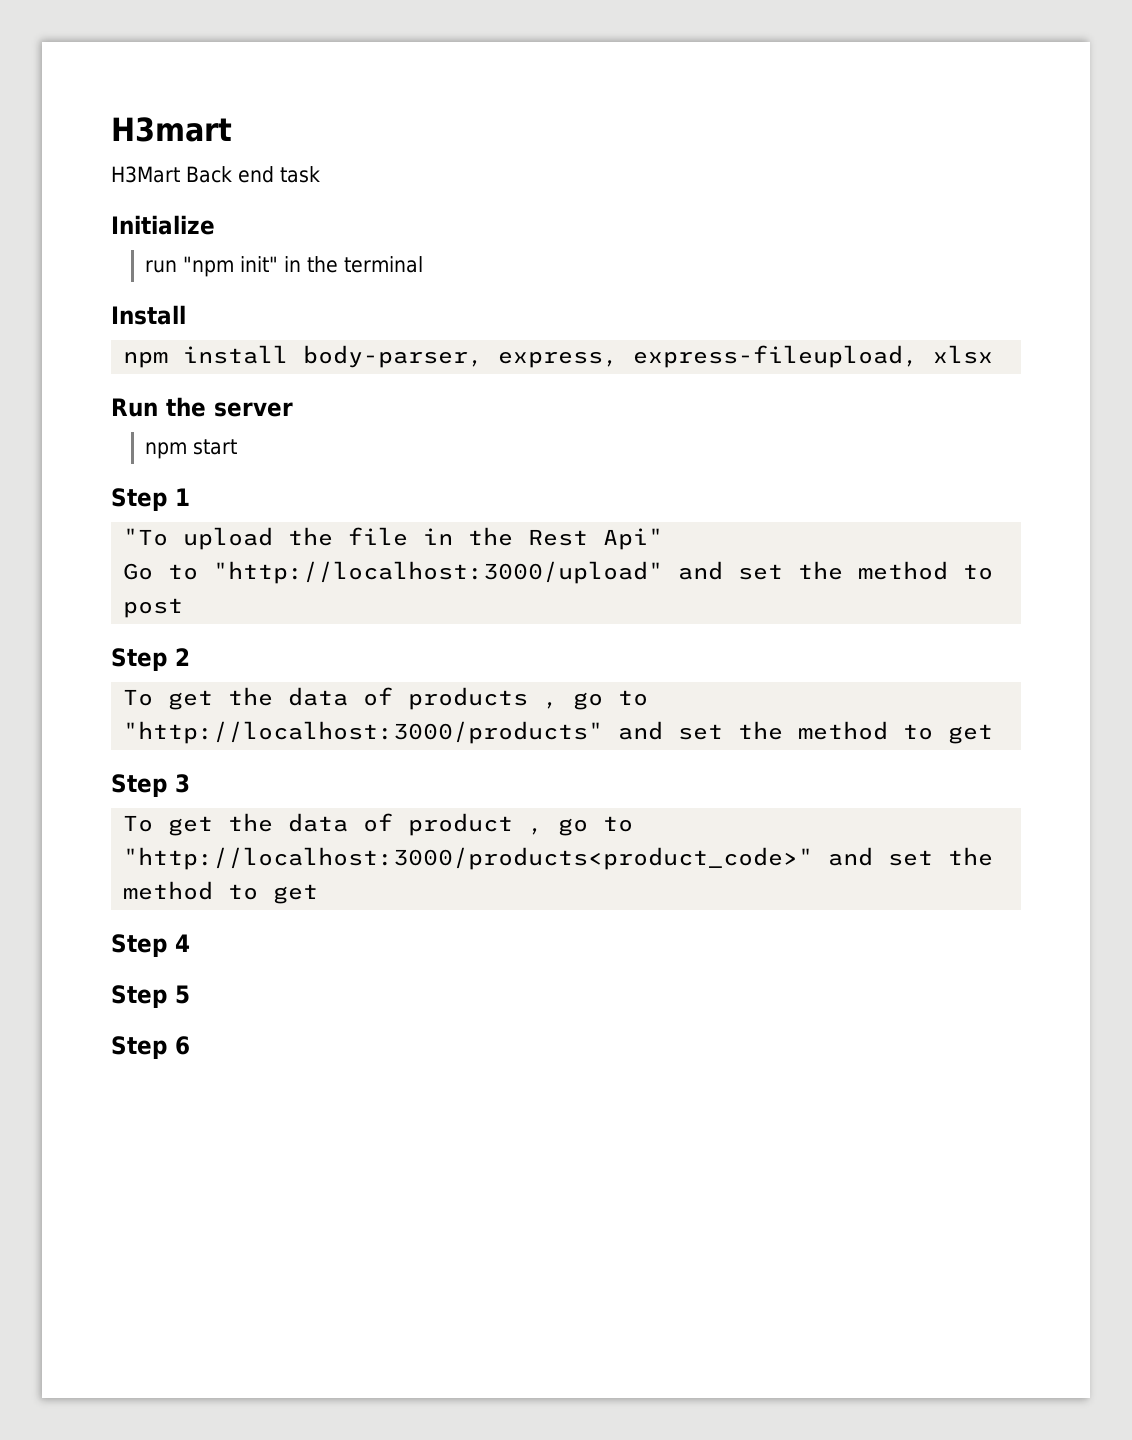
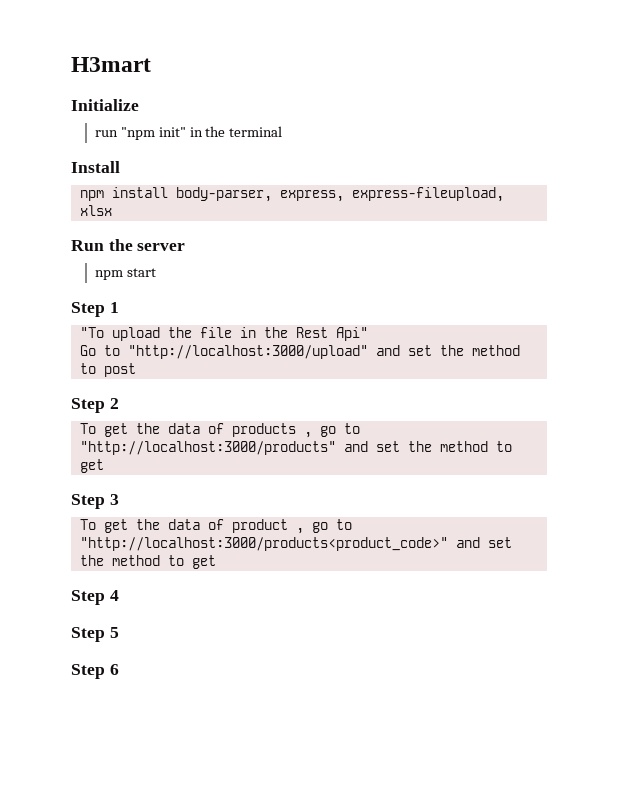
[111,166,320,183] // H3Mart Back end task -> (151, 64) none

